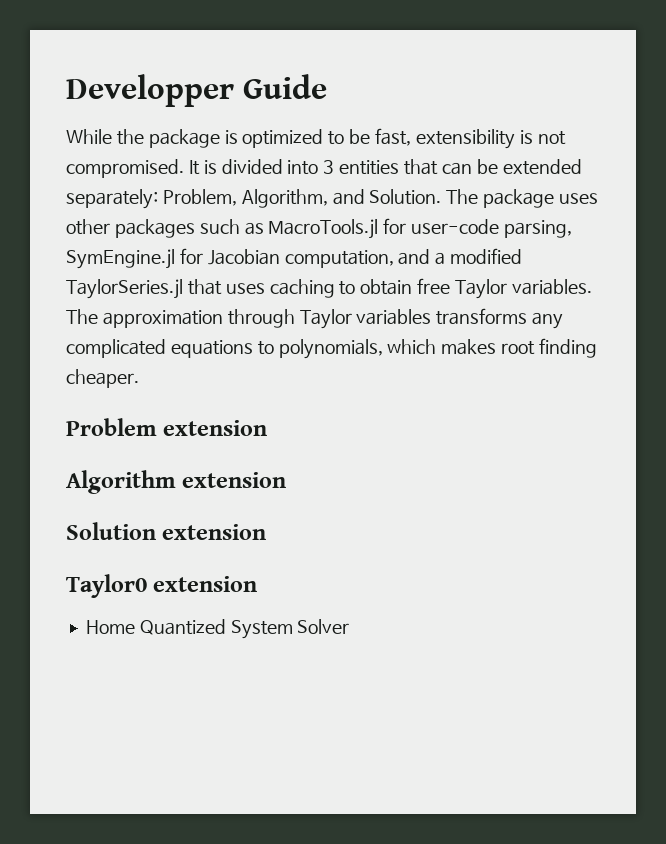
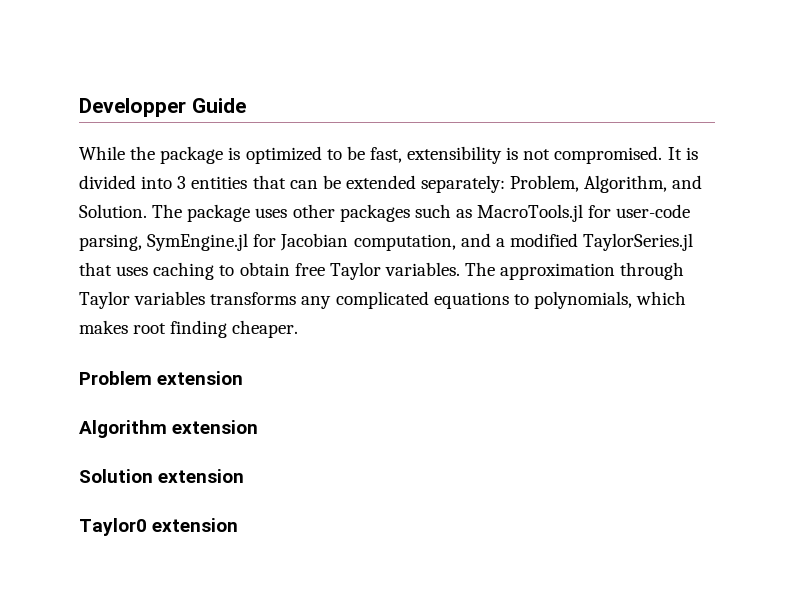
[85,619,350,639] // Home Quantized System Solver -> (239, 525) none

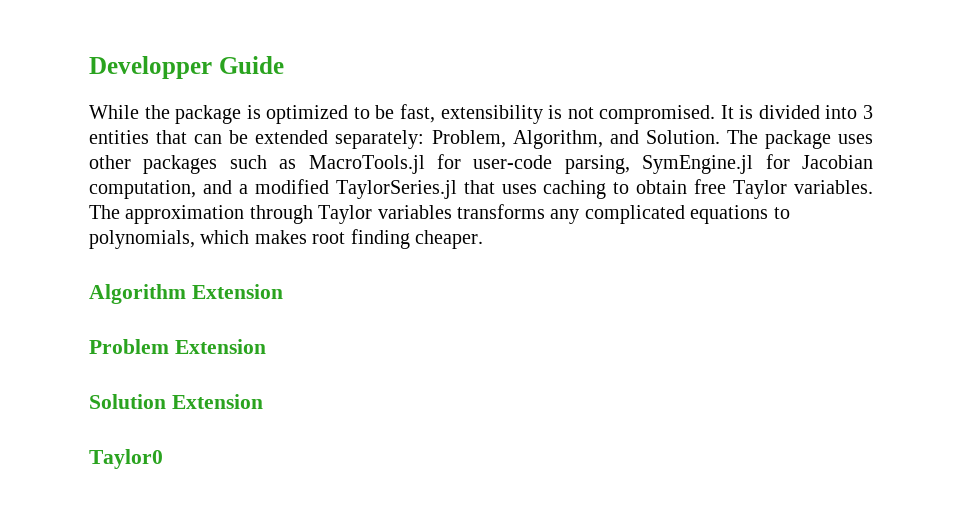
(299, 329) none -> [89,284,283,304] // Algorithm Extension
[157,371,244,385] [79,420,259,438] extension // Algorithm extension -> [174,339,266,354] Extension
[158,469,245,483] extension -> [171,394,263,409] Extension
[152,518,239,532] extension -> (163, 459) none

